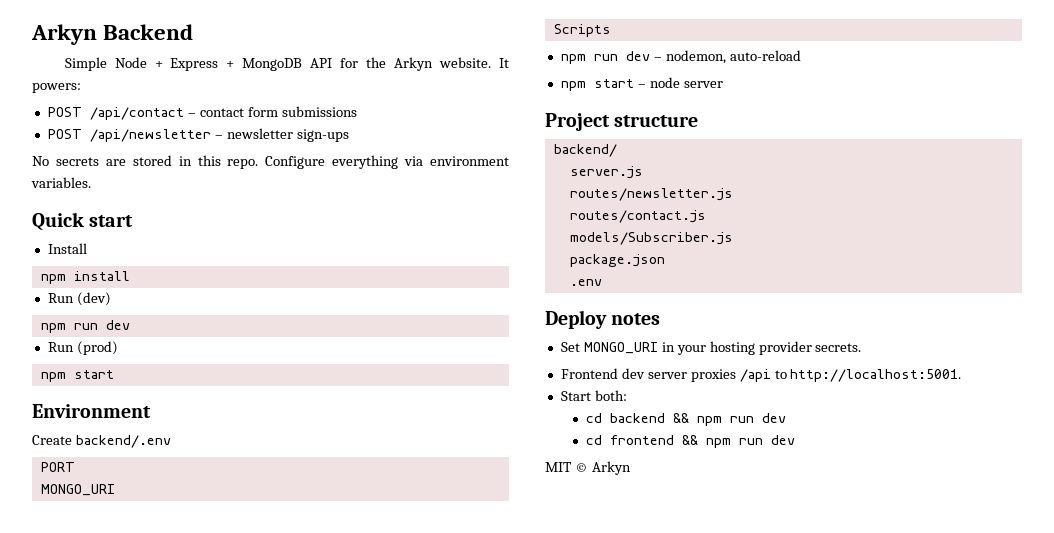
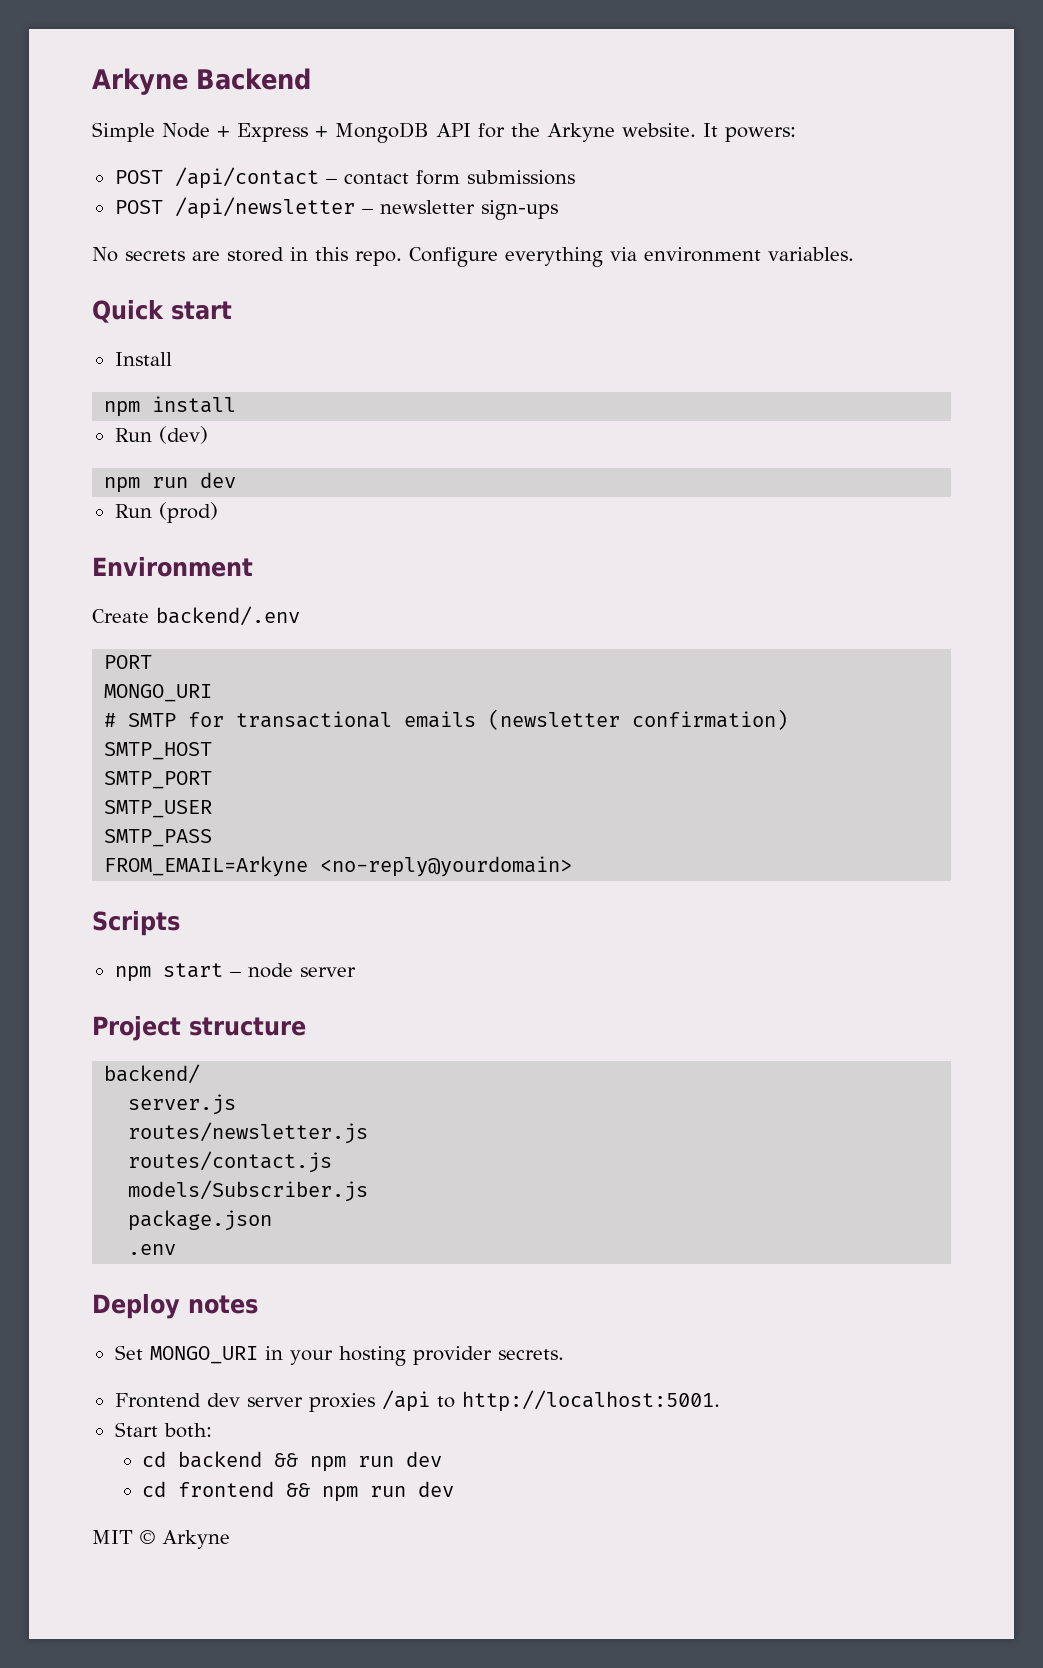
[31,24,97,45] Arkyn -> [92,68,188,95] Arkyne
[394,57,434,71] Arkyn -> [547,123,615,142] Arkyne
[40,370,114,382] // npm start -> (218, 512) none
[553,24,611,37] [560,50,801,64] Scripts // npm run dev – nodemon, auto-reload -> [104,709,789,730] [104,742,213,760] [104,771,213,789] [104,800,213,818] [104,829,213,847] [104,856,573,877] [92,911,180,936] # SMTP for transactional emails (newsletter confirmation) // SMTP_HOST // SMTP_PORT // SMTP_USER // SMTP_PASS // FROM_EMAIL=Arkyne <no-reply@yourdomain> // Scripts
[591,461,631,475] Arkyn -> [162,1530,230,1549] Arkyne

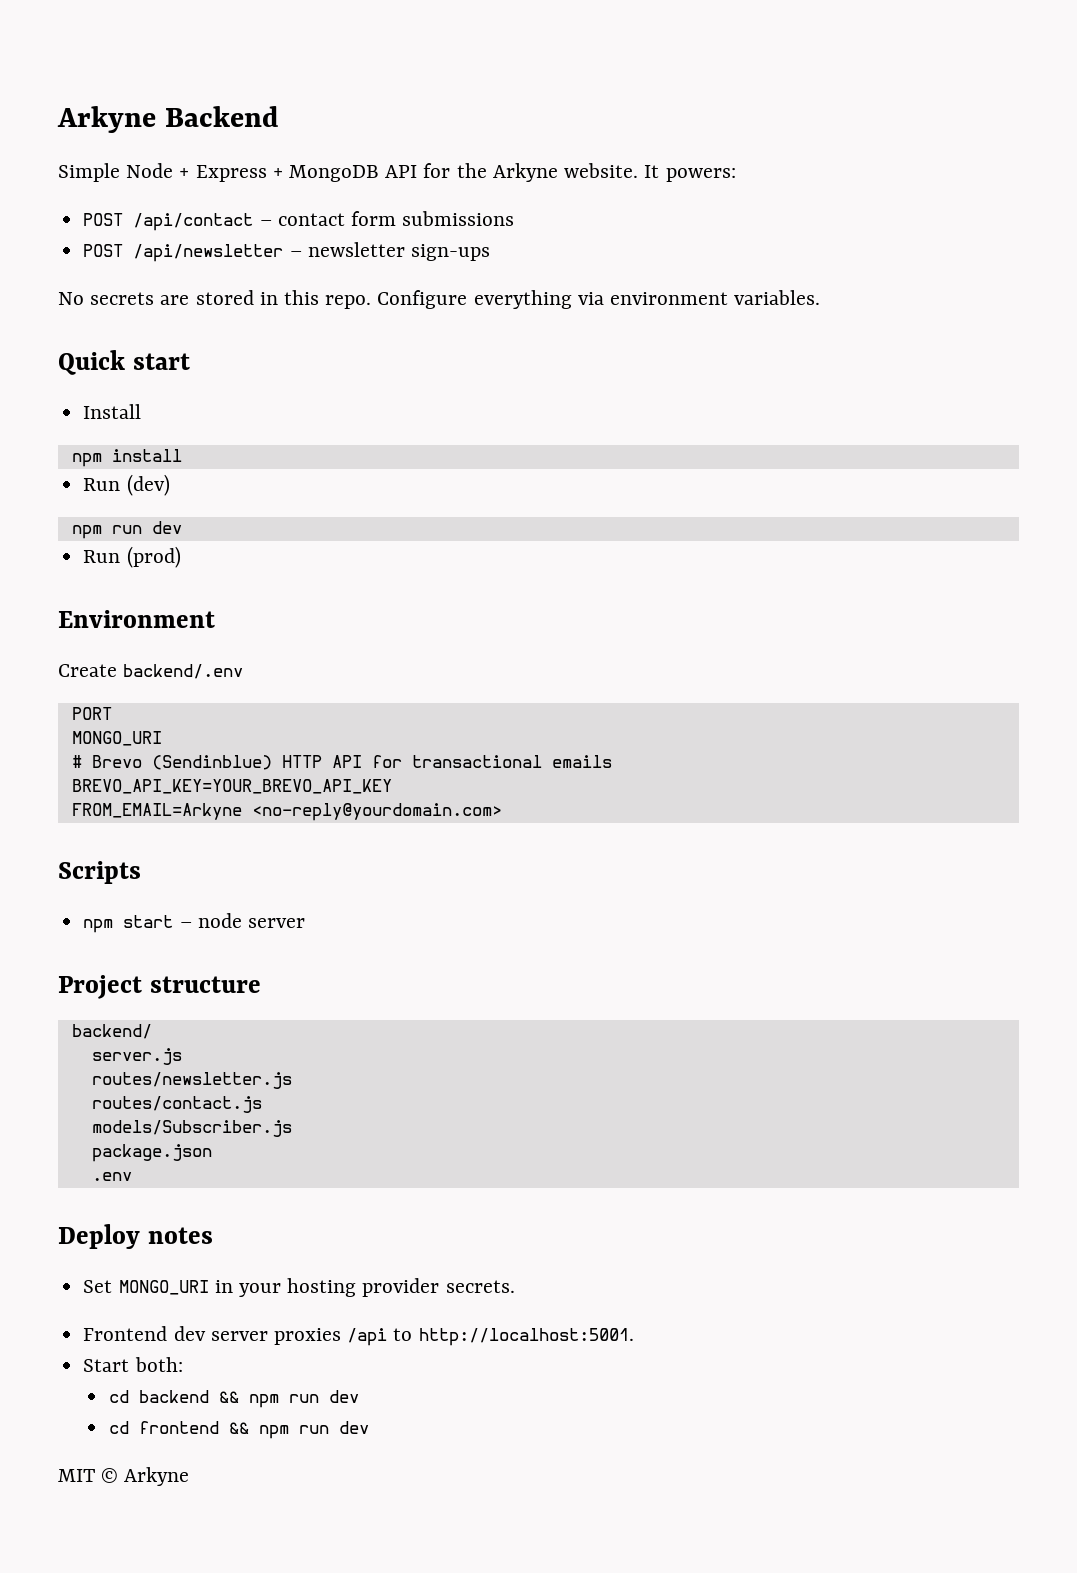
[128,713,177,727] SMTP -> [91,755,362,770] Brevo (Sendinblue) HTTP API
[488,709,789,730] [104,742,213,760] [104,771,213,789] [104,800,213,818] [104,829,213,847] (newsletter confirmation) // SMTP_HOST // SMTP_PORT // SMTP_USER // SMTP_PASS -> [71,779,392,794] // BREVO_API_KEY=YOUR_BREVO_API_KEY
[320,856,573,877] <no-reply@yourdomain> -> [251,803,502,821] <no-reply@yourdomain.com>

